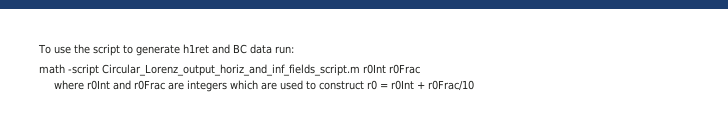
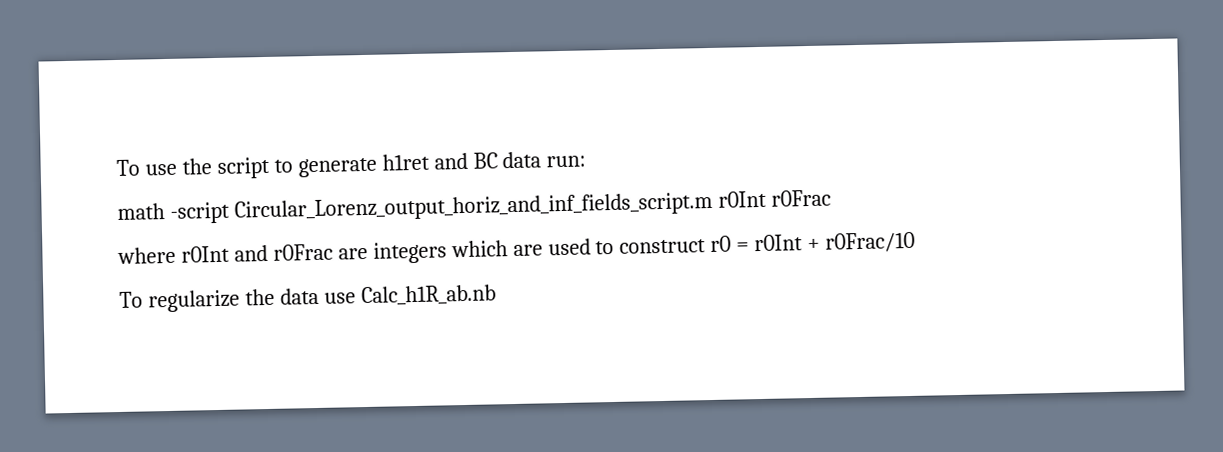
(475, 85) none -> [119,284,496,313] // To regularize the data use Calc_h1R_ab.nb

